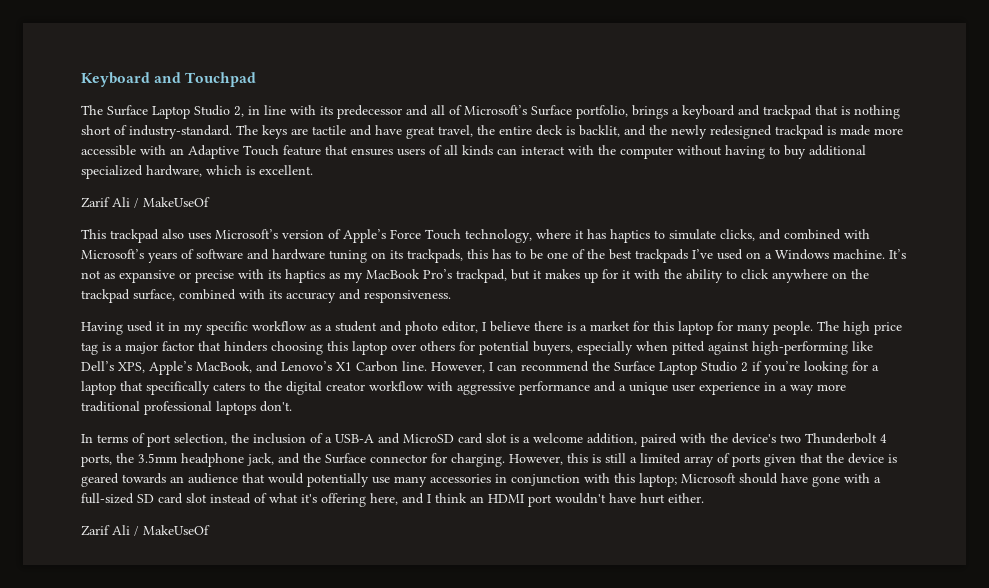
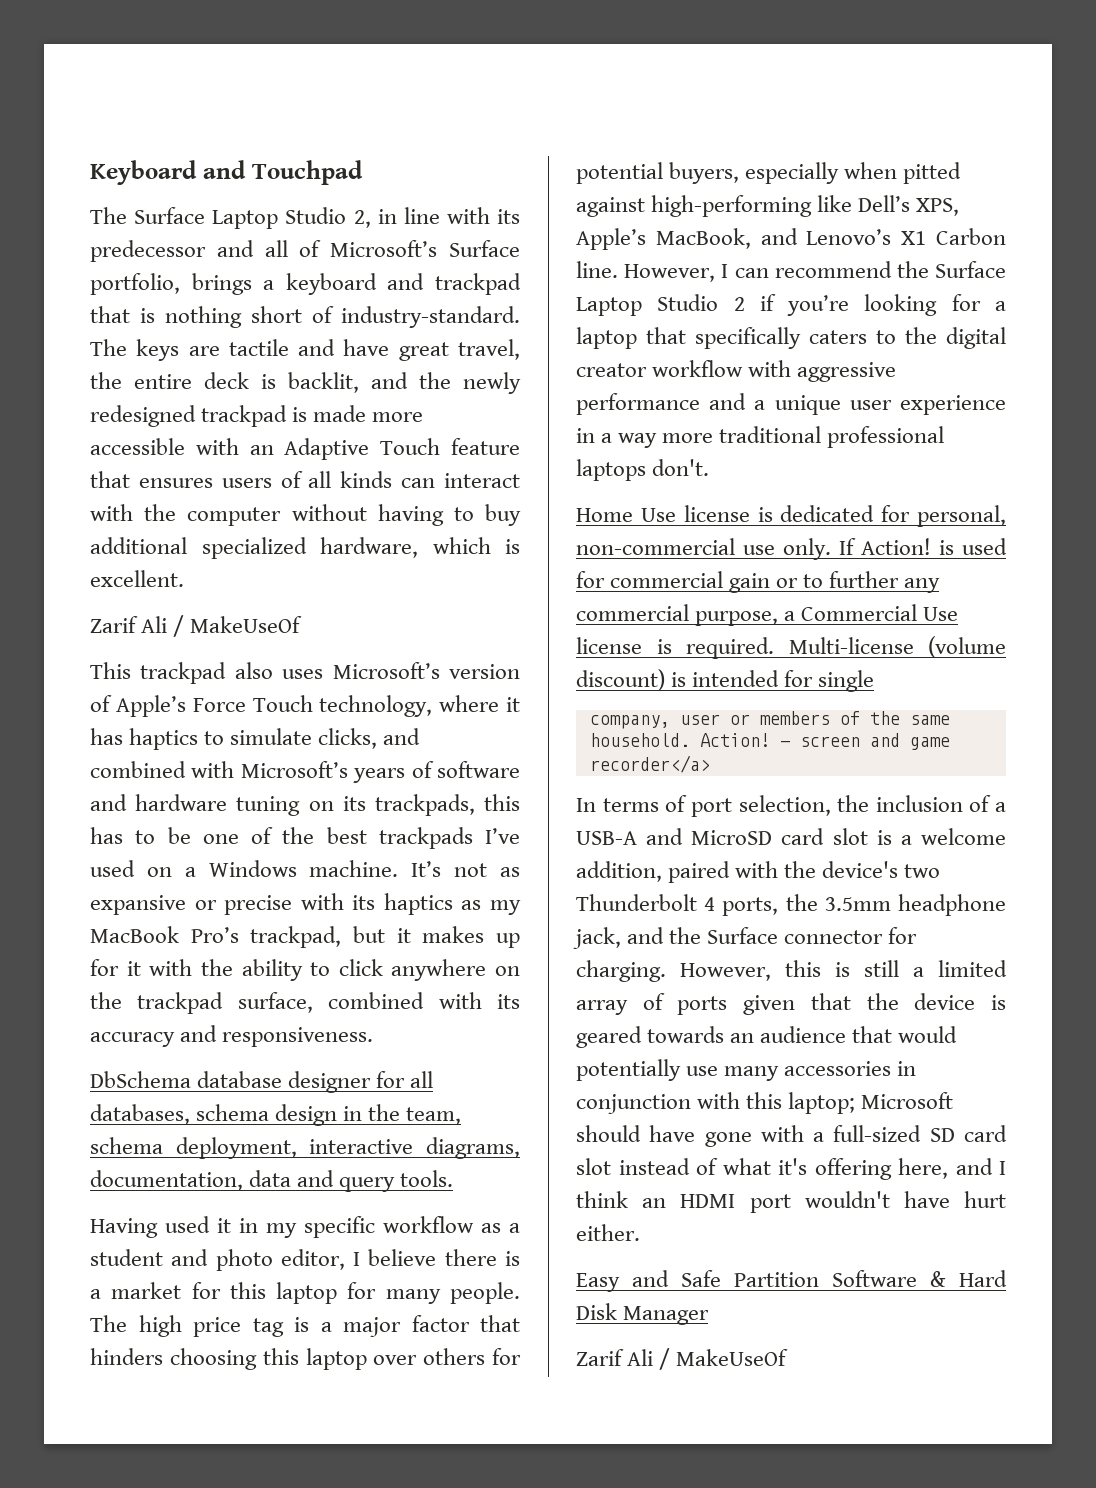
(451, 296) none -> [90,1071,434,1093] [90,1104,462,1126] [90,1137,520,1159] [90,1170,454,1192] // DbSchema database designer for all databases, schema design in the team, schema deployment, interactive diagrams, documentation, data and query tools.
(292, 406) none -> [576,505,1006,527] [576,538,1007,560] [576,571,941,593] [576,604,959,626] [576,636,1006,659] [576,669,875,692] [589,711,950,729] [589,733,950,750] [589,755,710,773] // Home Use license is dedicated for personal, non-commercial use only. If Action! is used for commercial gain or to further any commercial purpose, a Commercial Use license is required. Multi-license (volume discount) is intended for single // company, user or members of the same household. Action! - screen and game recorder</a>
(704, 498) none -> [576,1270,1007,1292] [576,1303,710,1325] // Easy and Safe Partition Software & Hard Disk Manager

